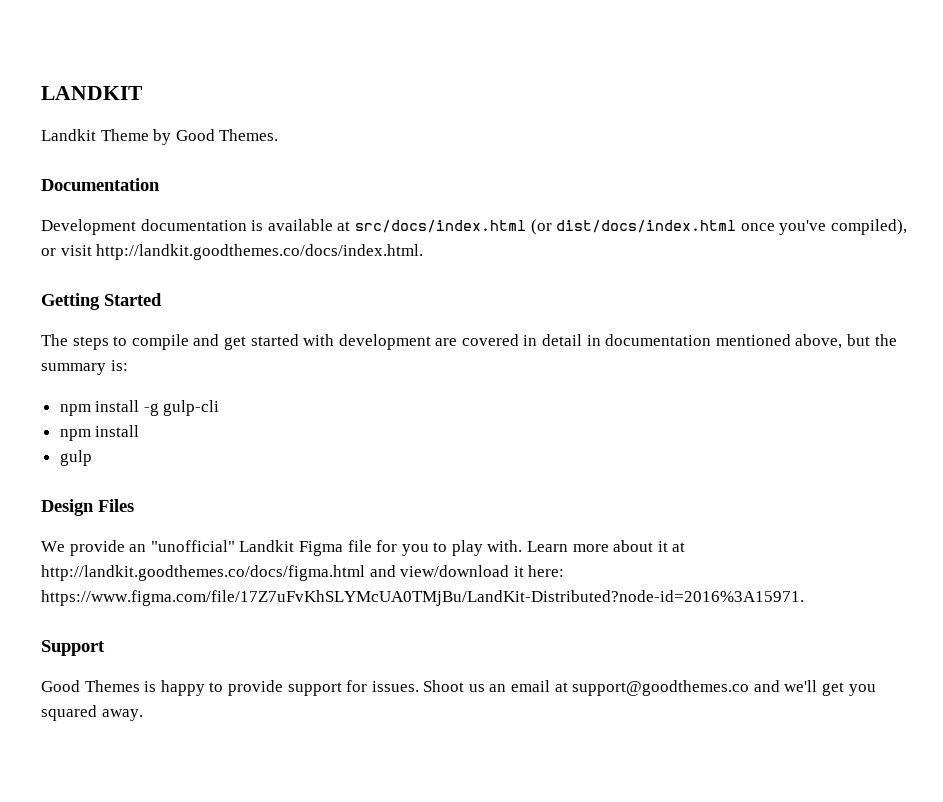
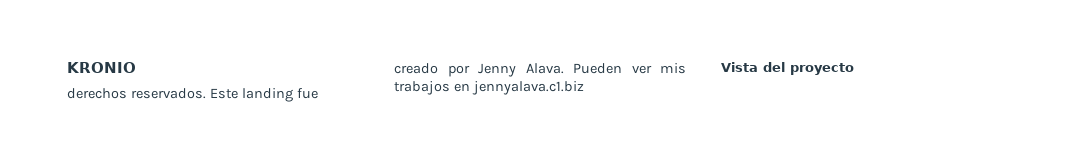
[41,86,143,100] [41,129,279,145] [41,178,160,191] [41,219,907,235] [41,244,424,260] [41,293,162,310] [41,334,897,350] [41,360,128,375] [59,400,220,416] [59,425,140,441] [59,450,92,466] [41,499,134,516] [41,540,686,556] [41,565,565,581] [41,590,804,606] [41,640,105,656] [41,680,876,696] [41,705,143,721] LANDKIT // Landkit Theme by Good Themes. // Documentation // Development documentation is available at src/docs/index.html (or dist/docs/index.html once you've compiled), or visit http://landkit.goodthemes.co/docs/index.html. // Getting Started // The steps to compile and get started with development are covered in detail in documentation mentioned above, but the summary is: // npm install -g gulp-cli // npm install // gulp // Design Files // We provide an "unofficial" Landkit Figma file for you to play with. Learn more about it at http://landkit.goodthemes.co/docs/figma.html and view/download it here: https://www.figma.com/file/17Z7uFvKhSLYMcUA0TMjBu/LandKit-Distributed?node-id=2016%3A15971. // Support // Good Themes is happy to provide support for issues. Shoot us an email at support@goodthemes.co and we'll get you squared away. -> [67,62,136,73] [67,88,318,102] [394,63,686,77] [394,81,584,95] [721,62,854,75] KRONIO // derechos reservados. Este landing fue creado por Jenny Alava. Pueden ver mis trabajos en jennyalava.c1.biz // Vista del proyecto

